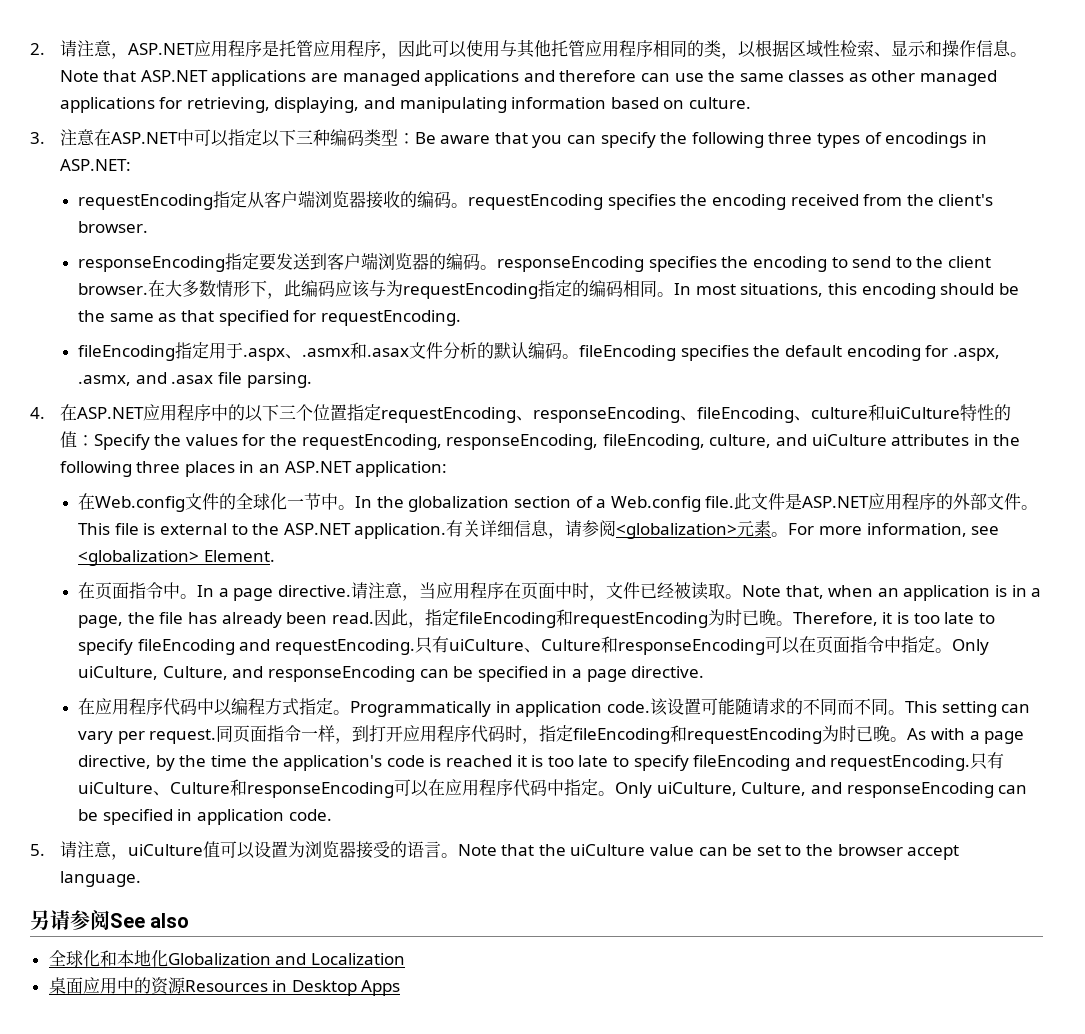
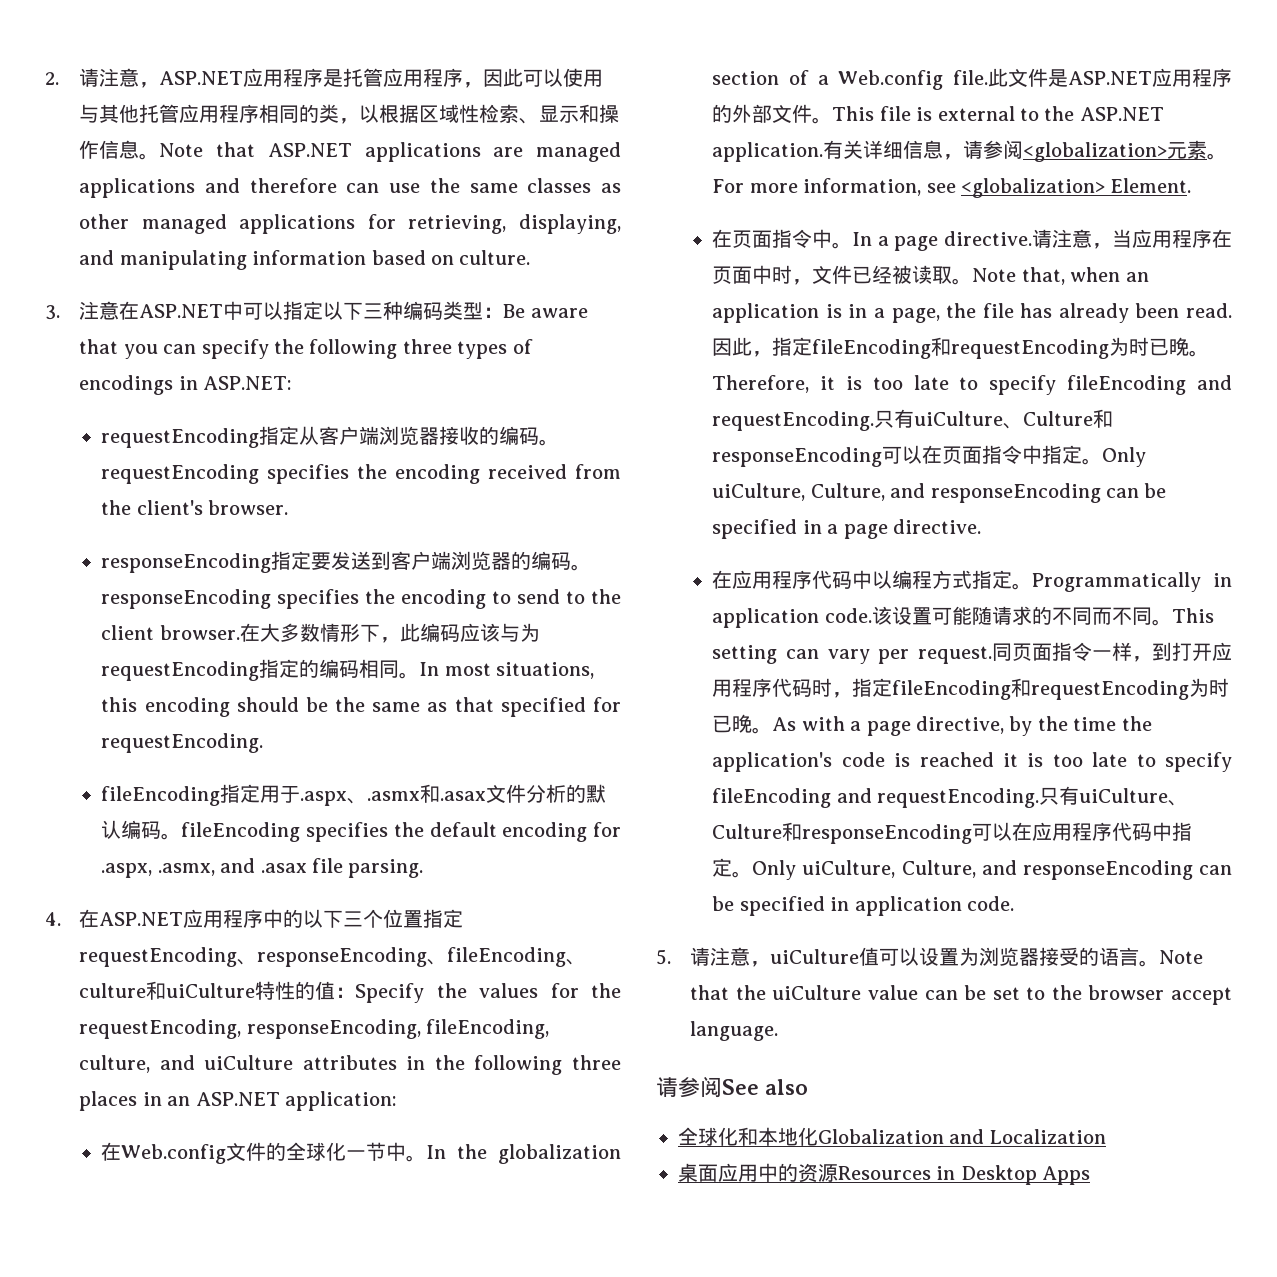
[30,910,50,930] 另 -> (779, 1031) none

